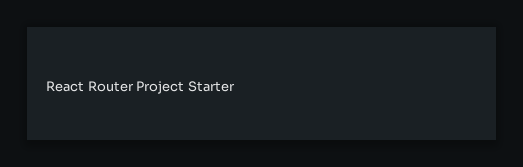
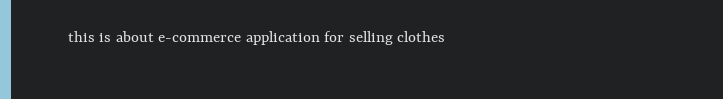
[46,81,235,94] React Router Project Starter -> [68,31,446,45] this is about e-commerce application for selling clothes

